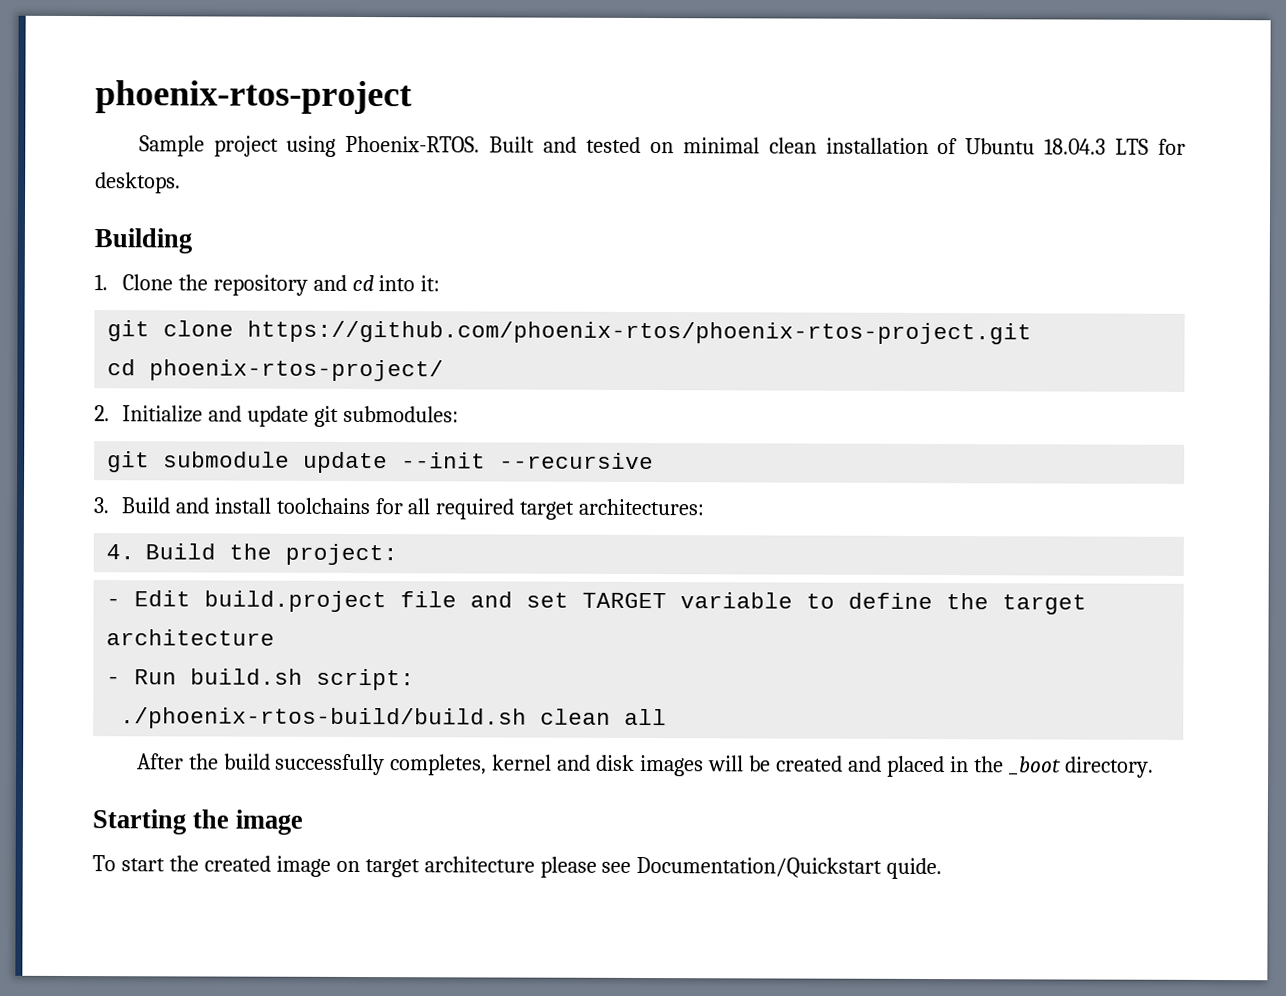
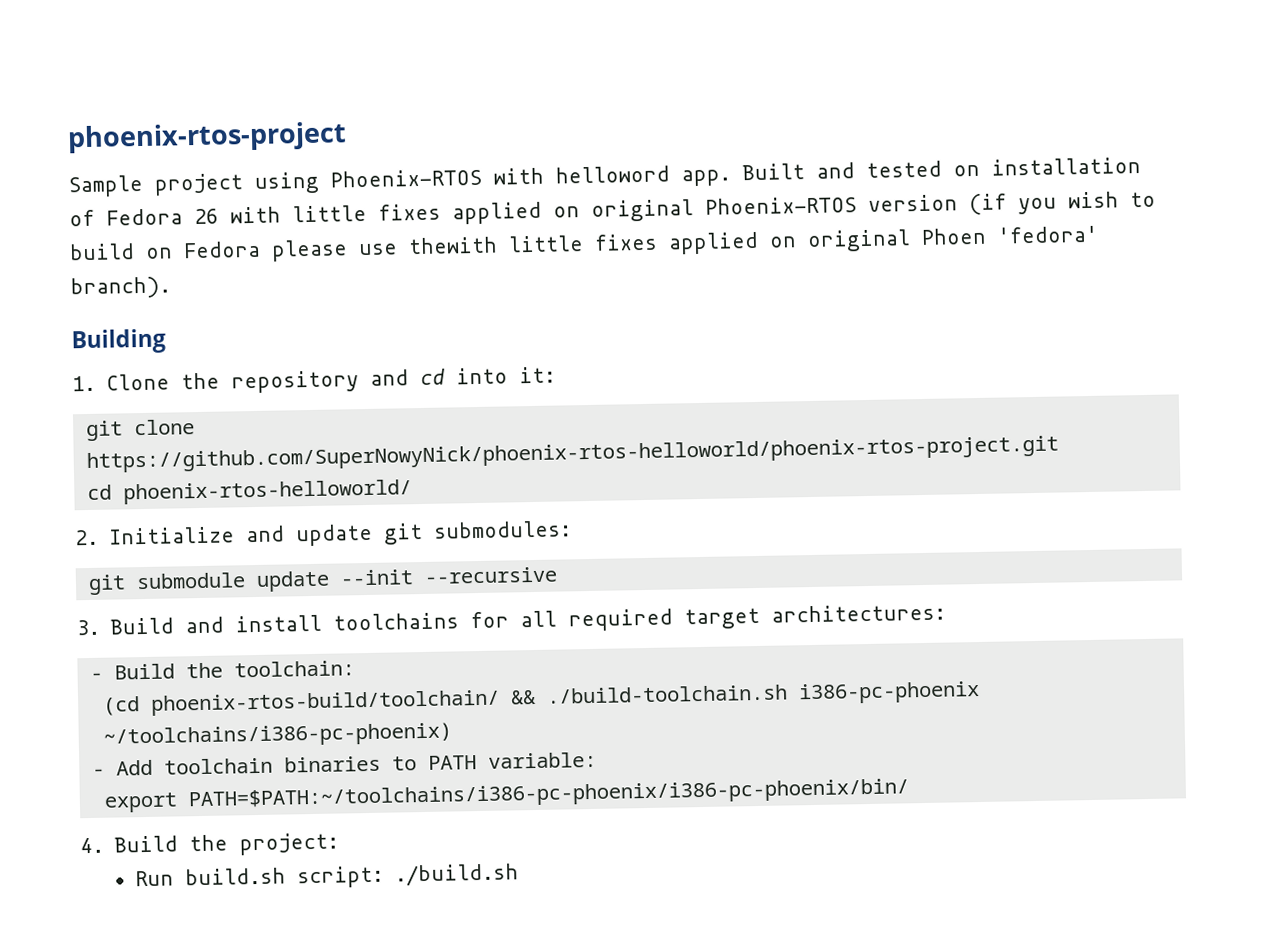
[345,135,1186,155] [95,172,181,194] Phoenix-RTOS. Built and tested on minimal clean installation of Ubuntu 18.04.3 LTS for desktops. -> [330,157,1141,188] [69,191,1156,227] [69,225,1099,262] [70,276,171,300] Phoenix-RTOS with helloword app. Built and tested on installation of Fedora 26 with little fixes applied on original Phoenix-RTOS version (if you wish to build on Fedora please use thewith little fixes applied on original Phoen 'fedora' branch).
[247,320,1033,345] [107,359,445,382] https://github.com/phoenix-rtos/phoenix-rtos-project.git // cd phoenix-rtos-project/ -> [85,435,1059,474] [86,479,412,505] https://github.com/SuperNowyNick/phoenix-rtos-helloworld/phoenix-rtos-project.git // cd phoenix-rtos-helloworld/
[106,543,399,566] [106,590,1088,615] [106,629,276,646] [106,668,416,691] [120,707,668,730] [136,753,1154,778] [92,809,304,835] [92,855,943,880] 4. Build the project: // - Edit build.project file and set TARGET variable to define the target architecture // - Run build.sh script: // ./phoenix-rtos-build/build.sh clean all // After the build successfully completes, kernel and disk images will be created and placed in the _boot directory. // Starting the image // To start the created image on target architecture please see Documentation/Quickstart quide. -> [89,660,355,680] [102,681,980,716] [102,722,452,749] [91,751,597,776] [103,778,909,813] [80,832,339,856] [135,863,520,889] - Build the toolchain: // (cd phoenix-rtos-build/toolchain/ && ./build-toolchain.sh i386-pc-phoenix ~/toolchains/i386-pc-phoenix) // - Add toolchain binaries to PATH variable: // export PATH=$PATH:~/toolchains/i386-pc-phoenix/i386-pc-phoenix/bin/ // 4. Build the project: // Run build.sh script: ./build.sh

